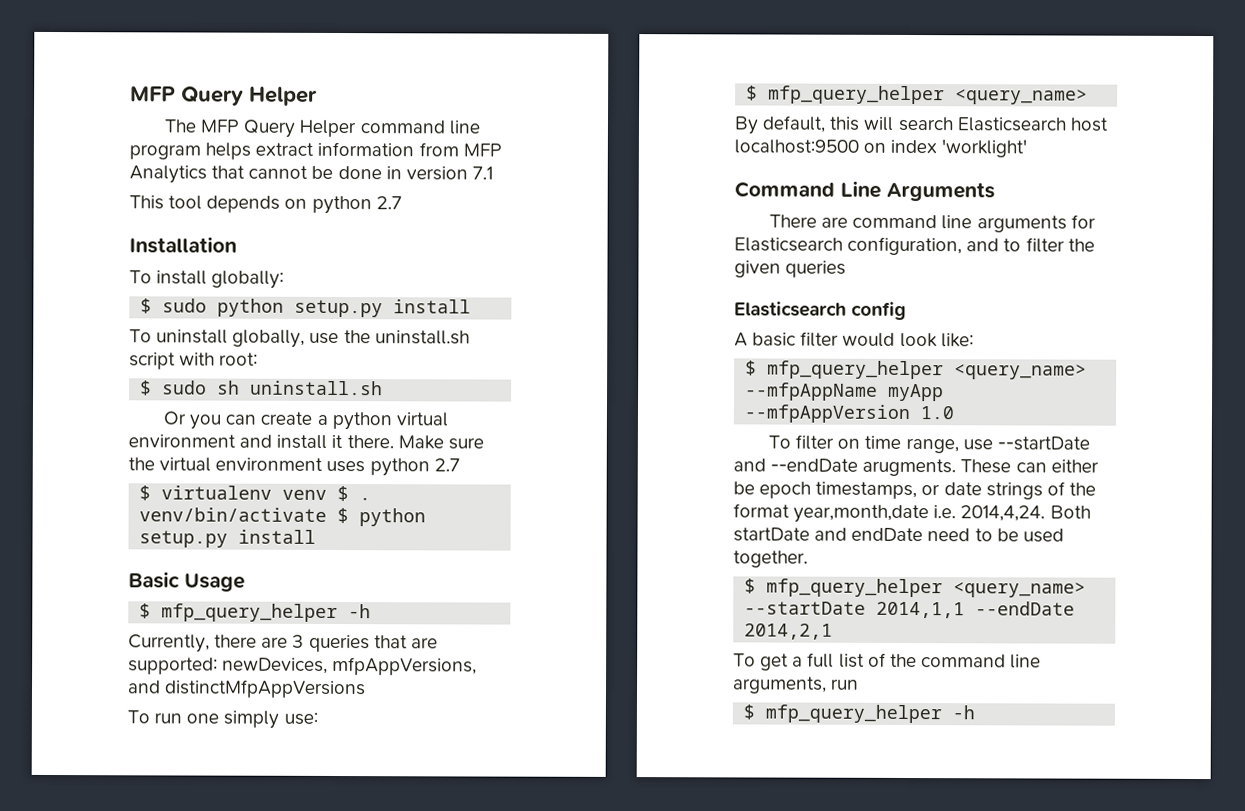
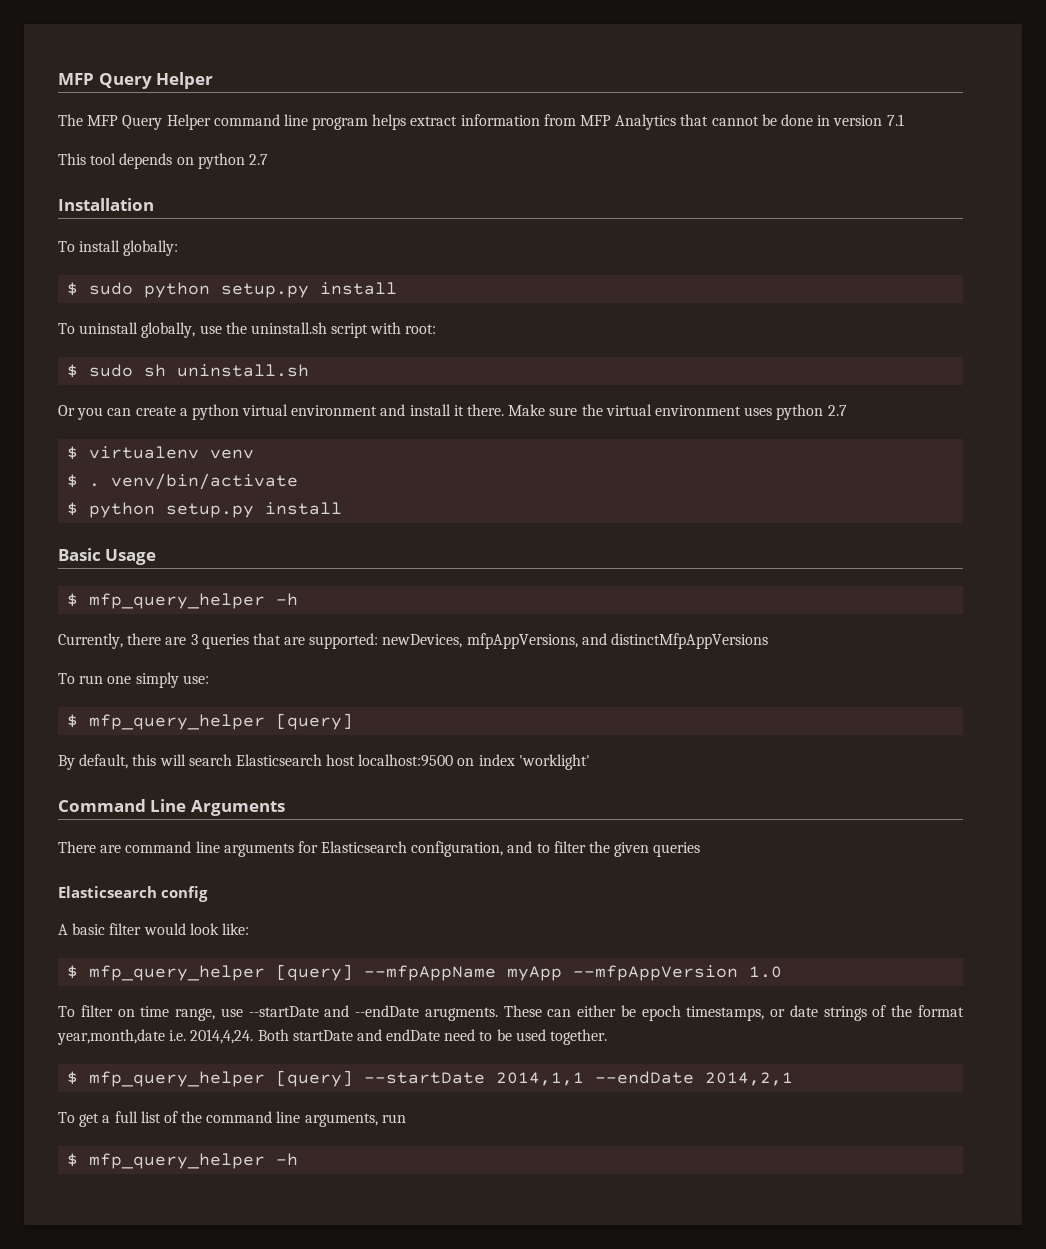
(328, 494) none -> (255, 454) //
(328, 514) none -> (299, 481) //
[955,89,1089,105] <query_name> -> [276,713,354,730] [query]
[954,364,1088,380] <query_name> -> [276,964,354,981] [query]
[953,582,1087,598] <query_name> -> [276,1070,354,1087] [query]

